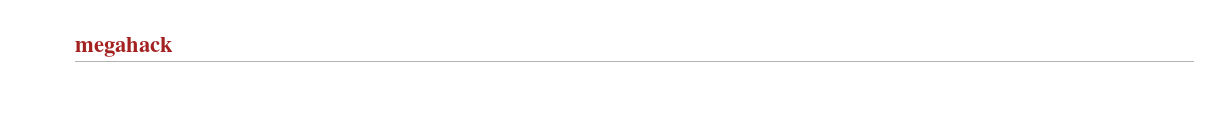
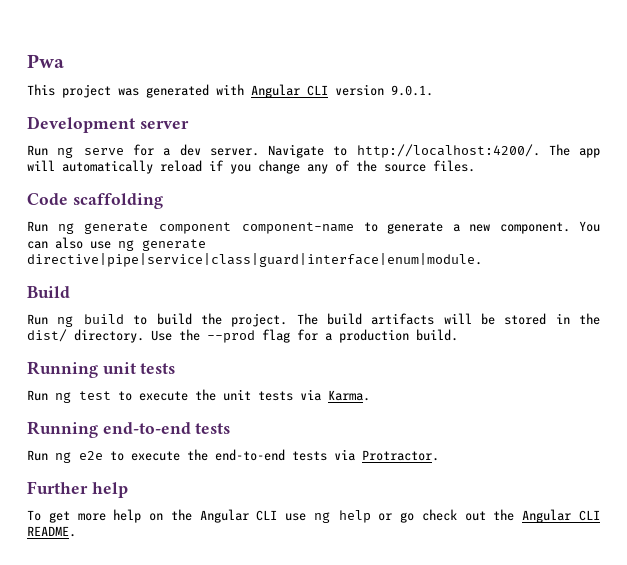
[75,37,173,57] megahack -> [27,54,64,68] [27,84,433,98] [27,116,189,133] [27,144,600,158] [27,160,475,174] [27,193,163,209] [27,221,600,234] [27,237,206,251] [27,253,482,267] [27,286,70,298] [27,313,600,327] [27,329,458,343] [27,361,176,378] [27,389,370,403] [27,421,231,438] [27,449,439,463] [27,481,128,498] [27,509,600,523] [27,526,76,537] Pwa // This project was generated with Angular CLI version 9.0.1. // Development server // Run ng serve for a dev server. Navigate to http://localhost:4200/. The app will automatically reload if you change any of the source files. // Code scaffolding // Run ng generate component component-name to generate a new component. You can also use ng generate directive|pipe|service|class|guard|interface|enum|module. // Build // Run ng build to build the project. The build artifacts will be stored in the dist/ directory. Use the --prod flag for a production build. // Running unit tests // Run ng test to execute the unit tests via Karma. // Running end-to-end tests // Run ng e2e to execute the end-to-end tests via Protractor. // Further help // To get more help on the Angular CLI use ng help or go check out the Angular CLI README.

